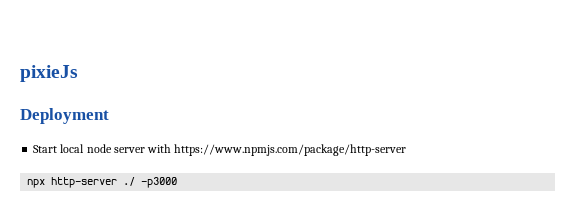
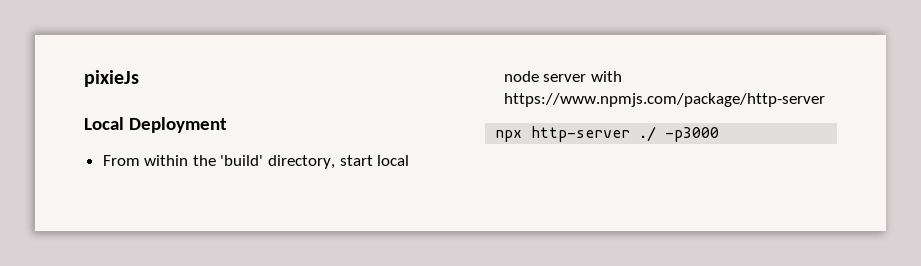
(78, 73) none -> [84,117,124,130] Local
[33,145,58,153] Start -> [102,155,373,169] From within the 'build' directory, start

